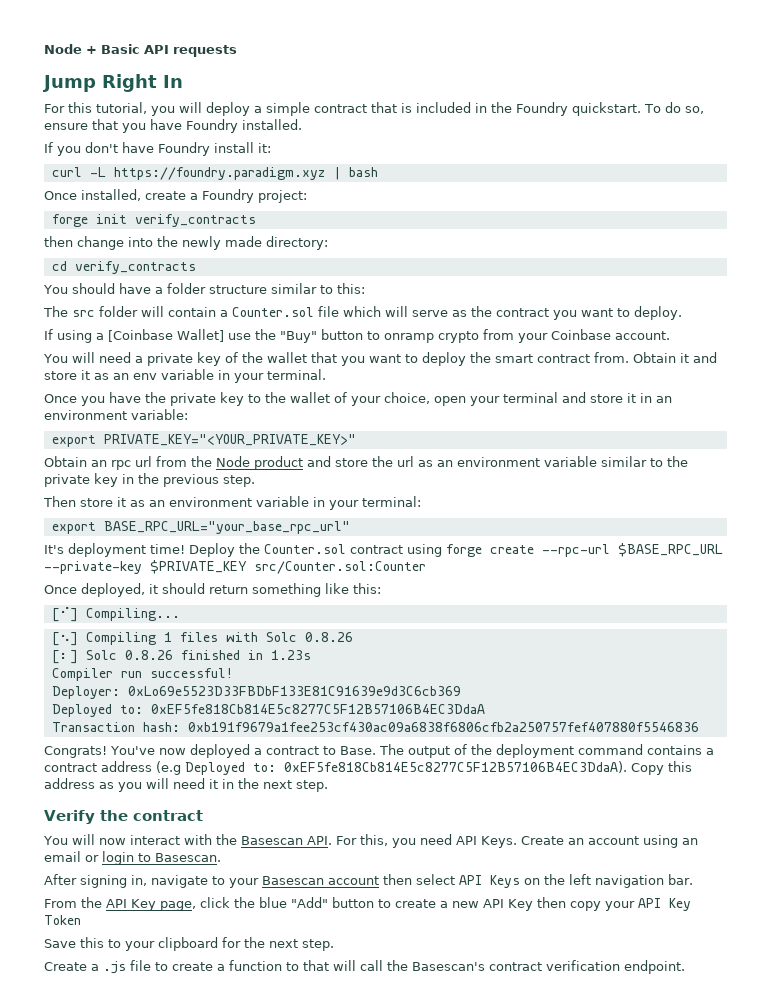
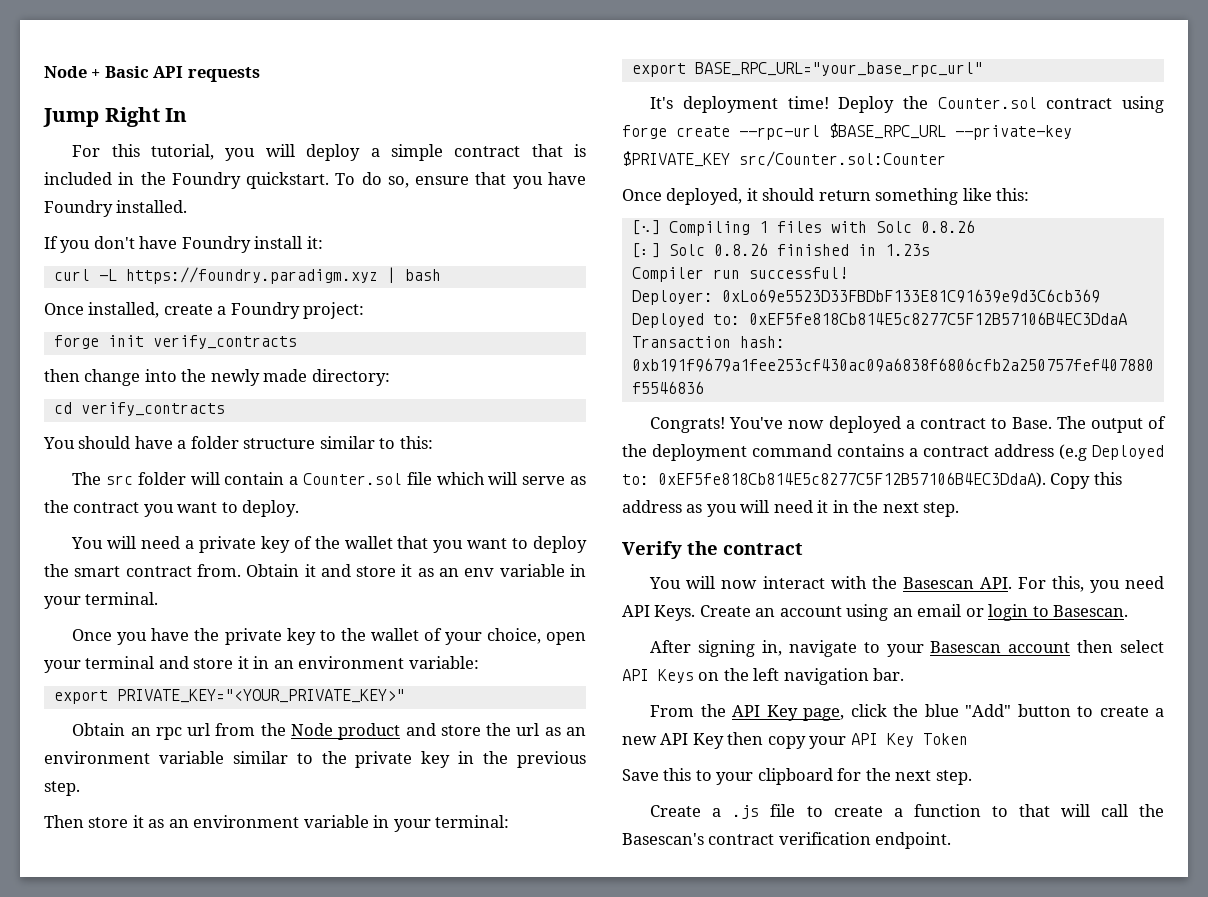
[44,329,670,343] // If using a [Coinbase Wallet] use the "Buy" button to onramp crypto from your Coinbase account. -> (300, 508) none
[51,606,180,622] // [⠊] Compiling... -> (1030, 194) none

